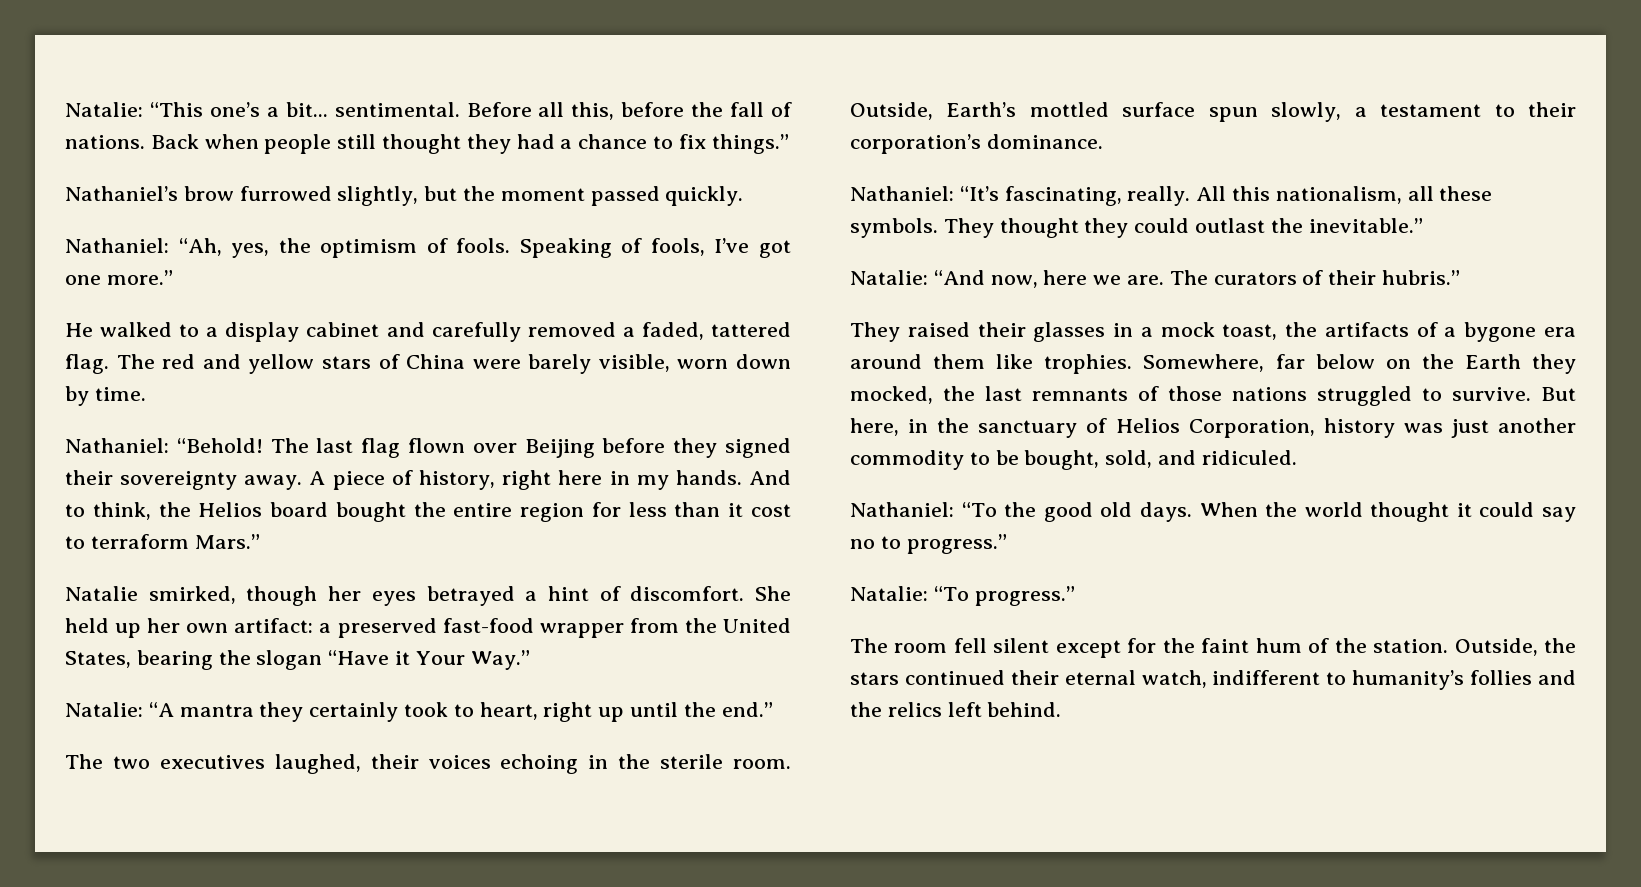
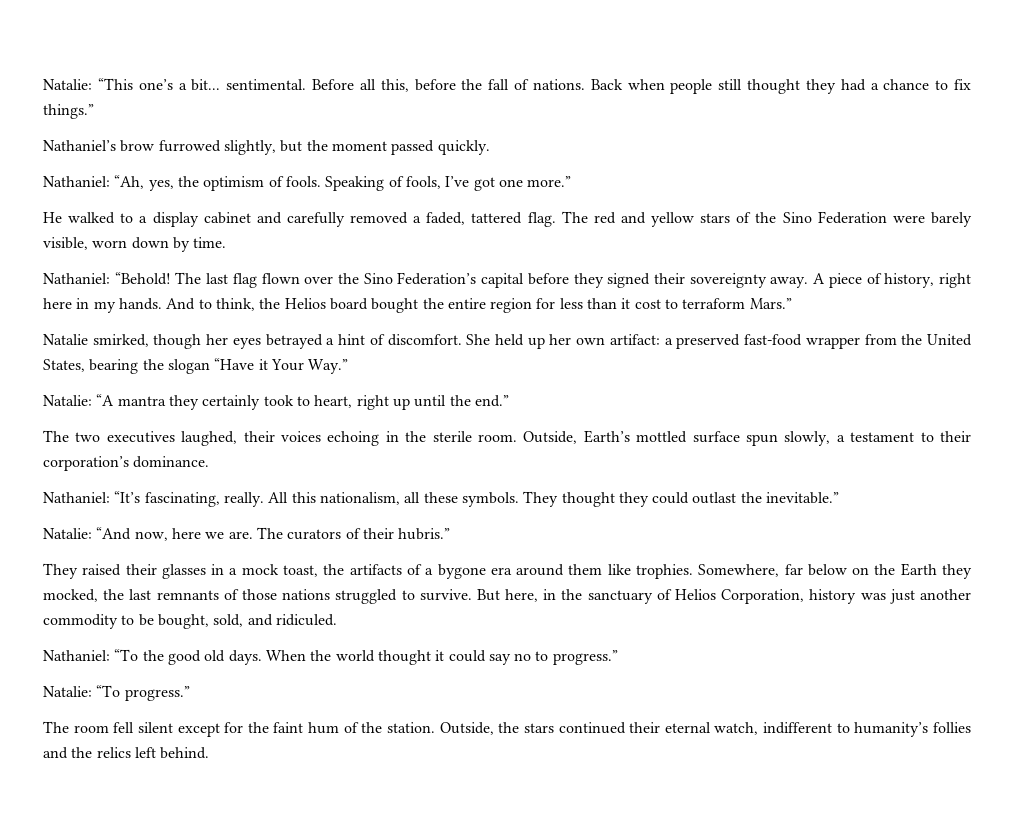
[406,354,466,369] China -> [755,211,887,224] the Sino Federation
[524,439,595,458] Beijing -> [338,272,525,288] the Sino Federation’s capital

